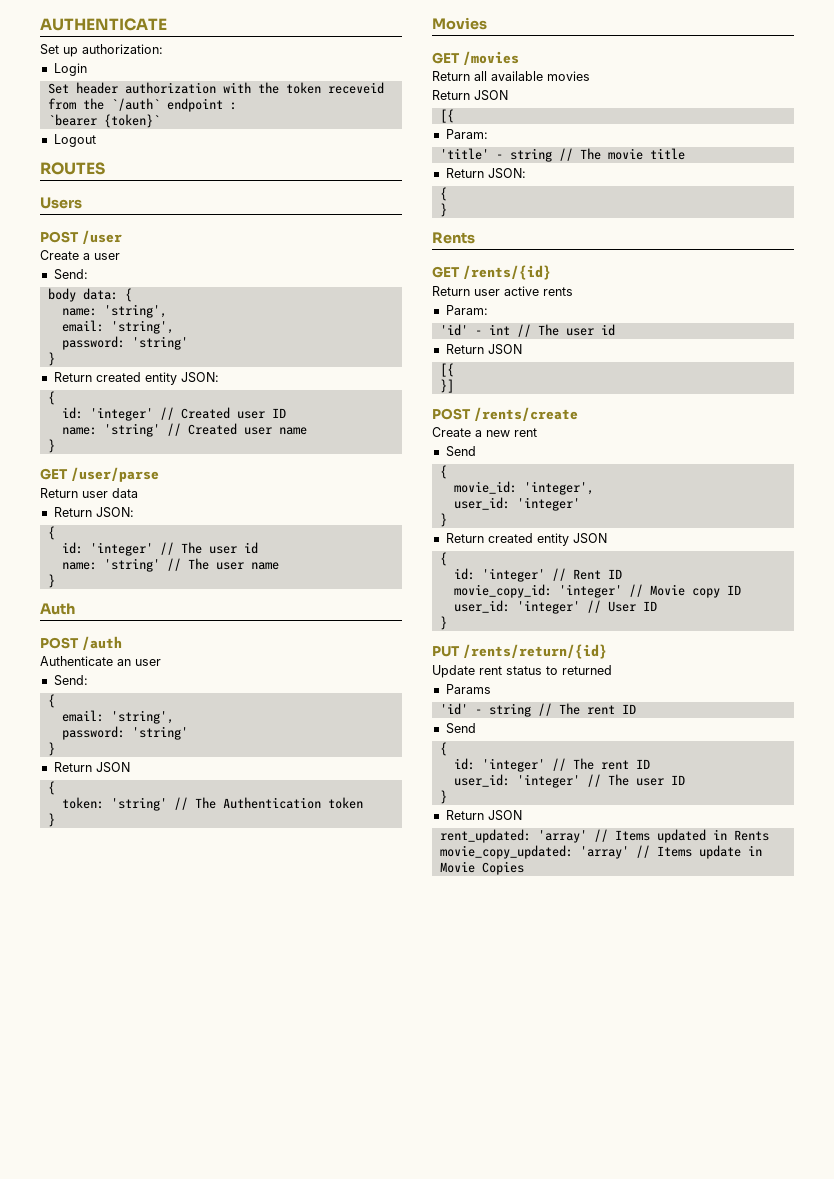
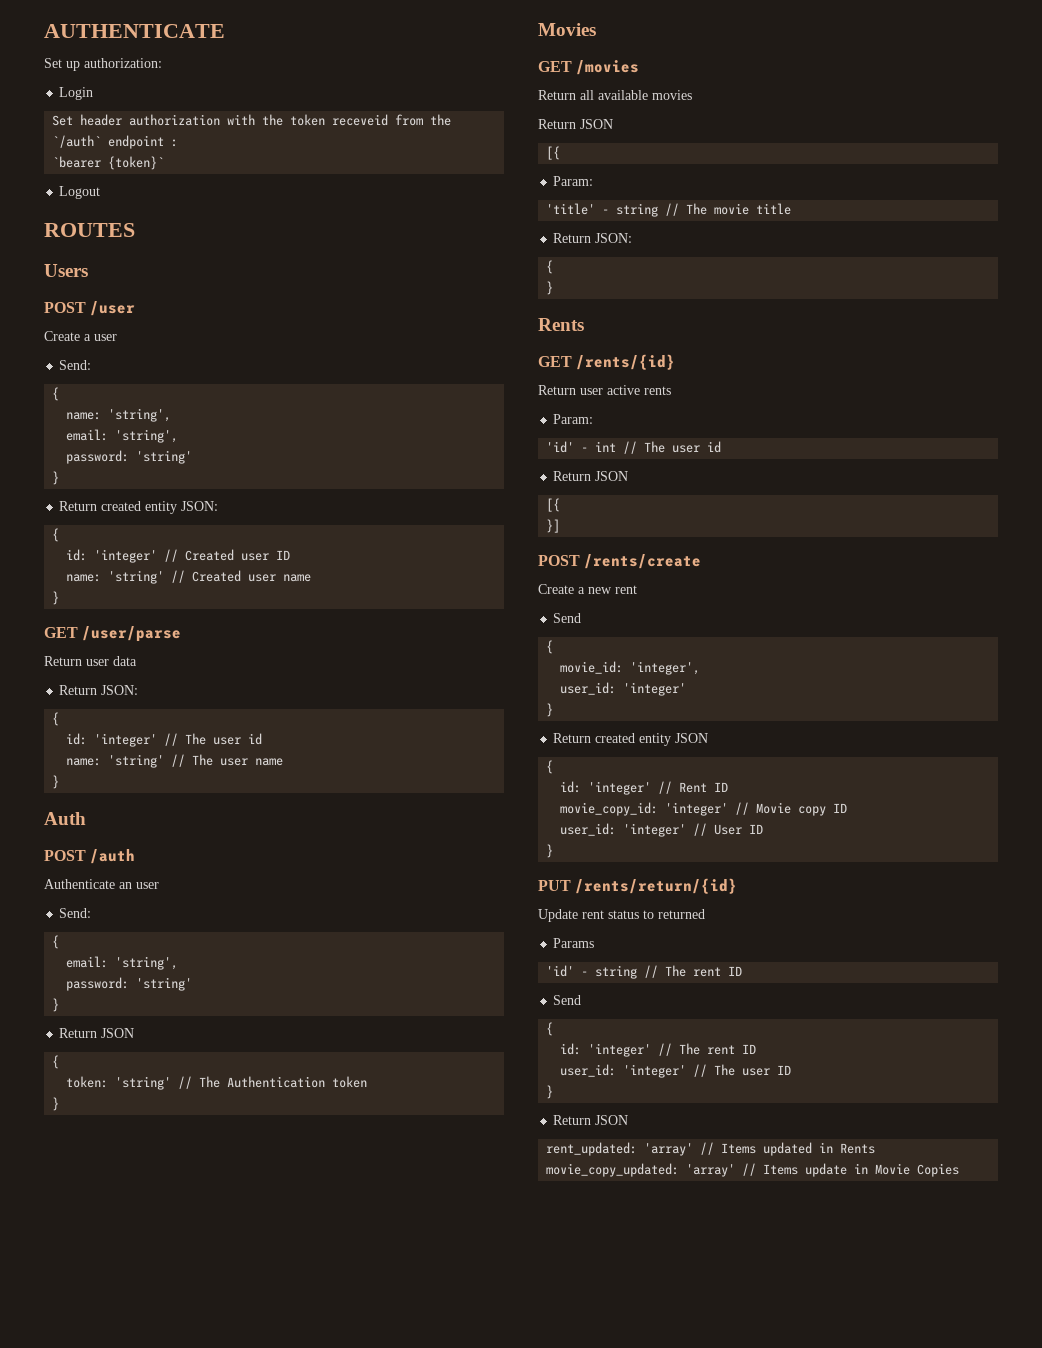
[47,288,118,302] body data: -> (92, 365) none

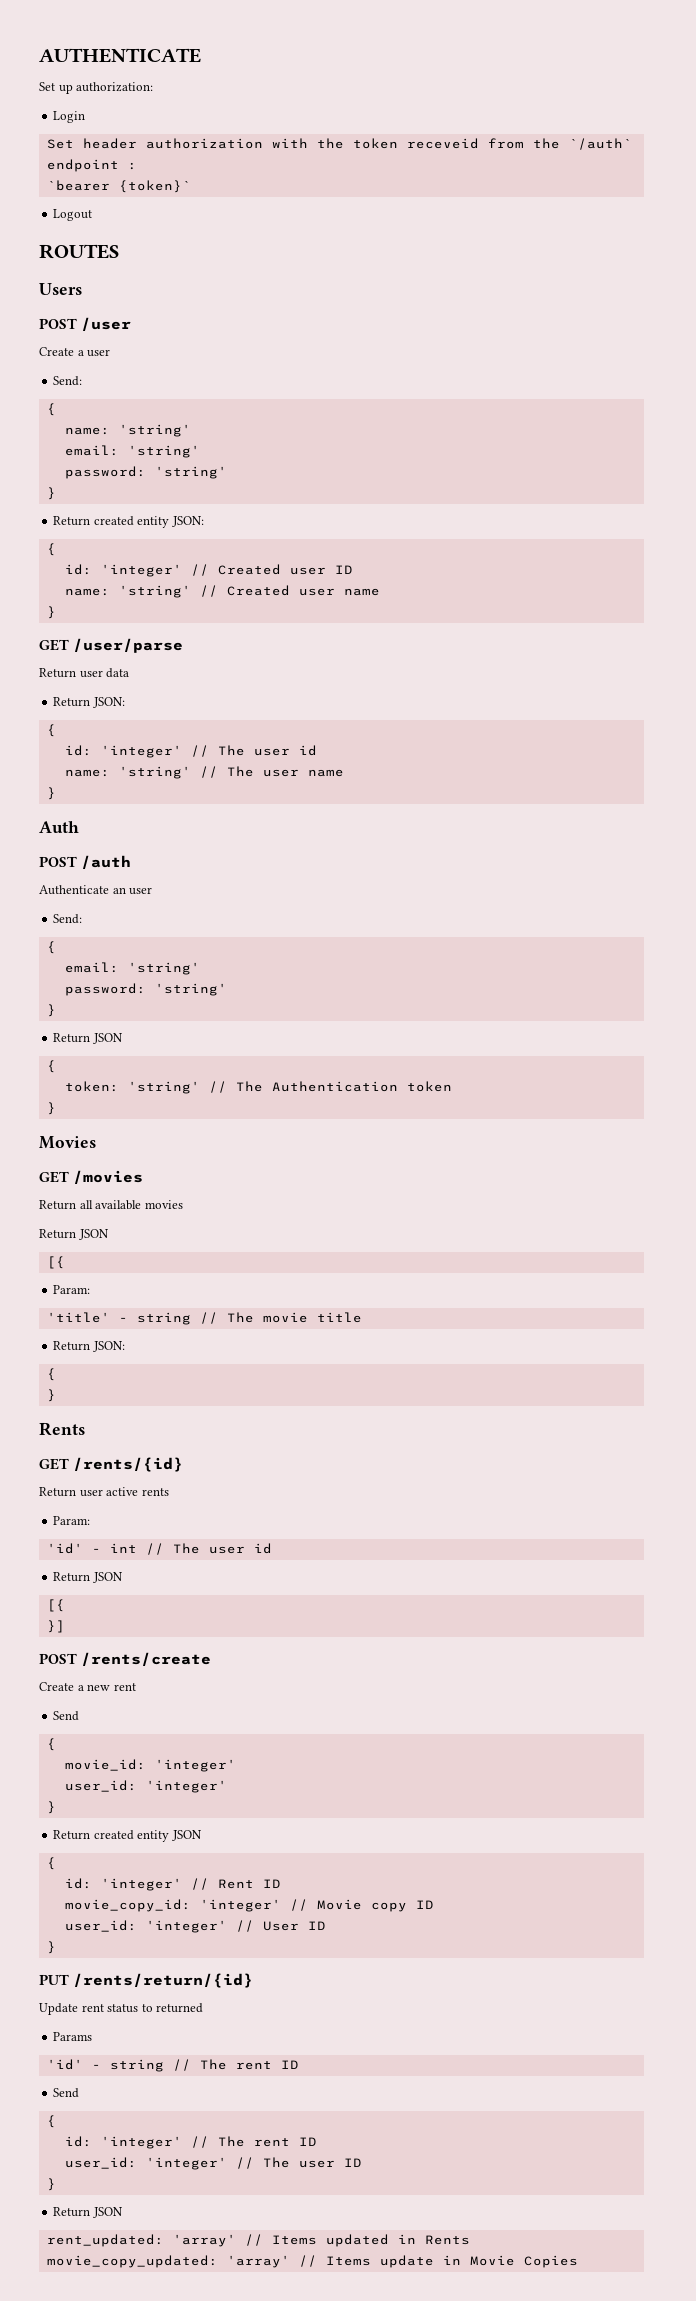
[108,408,172,422] [66,429,179,443] 'string', // email: 'string', -> [118,424,191,437] [64,445,200,458] 'string' // email: 'string'
[115,956,179,970] 'string', -> [127,962,200,975] 'string'
[630,661,701,675] 'integer', -> [154,1759,236,1772] 'integer'

